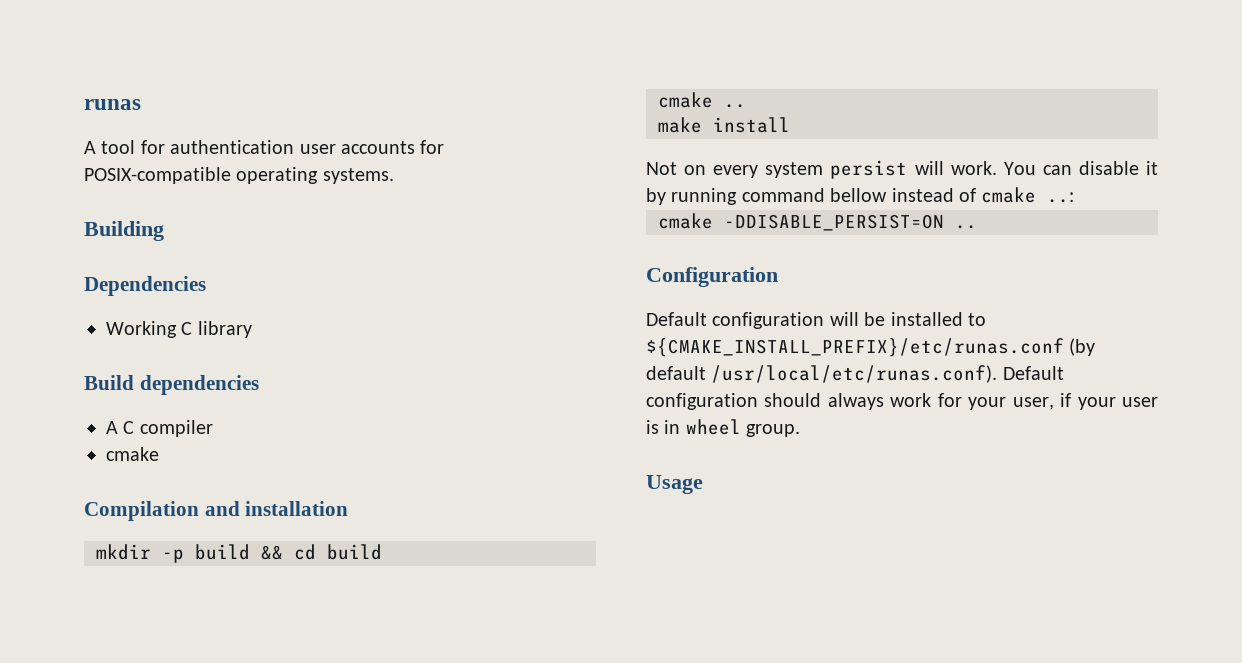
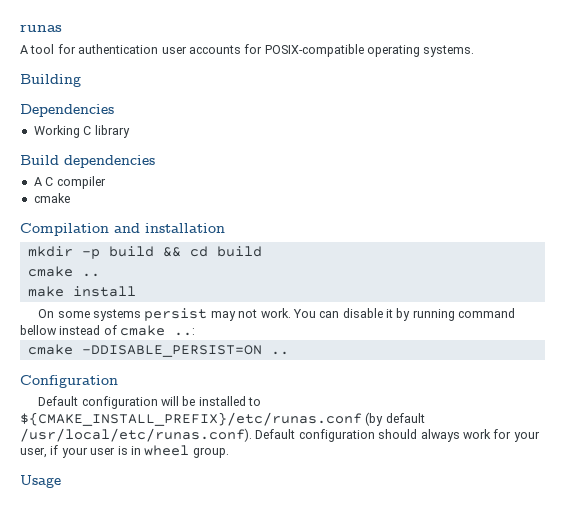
[646,160,944,179] Not on every system persist will -> [38,308,258,321] On some systems persist may not

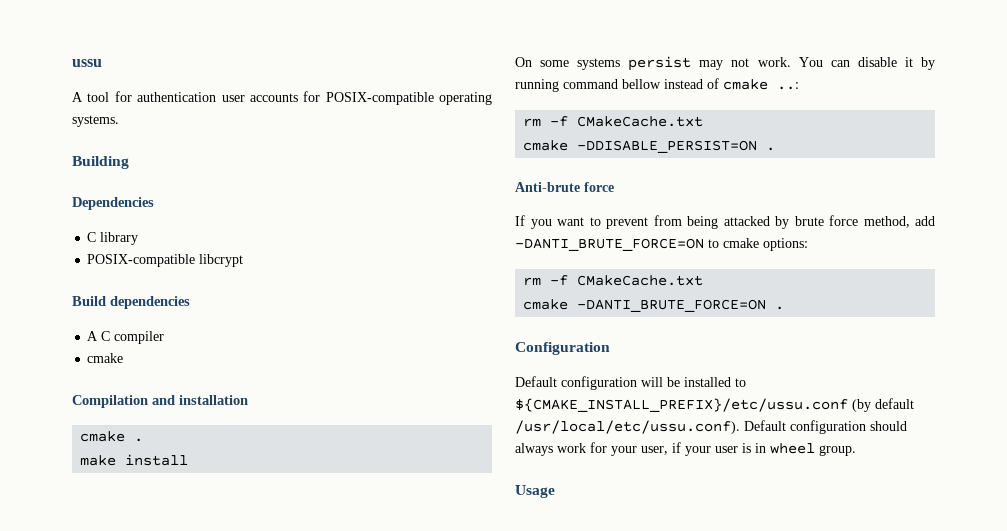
[20,25,62,32] runas -> [72,59,102,67] ussu
[33,125,80,138] Working -> (154, 203) none
(130, 131) none -> [87,254,244,267] // POSIX-compatible libcrypt
[27,246,262,259] [27,266,100,277] // mkdir -p build && cd build // cmake .. -> [80,431,144,442] // cmake .
(196, 332) none -> [523,116,704,127] // rm -f CMakeCache.txt
[270,351,289,355] .. -> [766,147,776,151] [515,182,614,192] [515,215,935,229] [515,238,808,251] [523,275,704,286] [523,299,785,312] . // Anti-brute force // If you want to prevent from being attacked by brute force method, add -DANTI_BRUTE_FORCE=ON to cmake options: // rm -f CMakeCache.txt // cmake -DANTI_BRUTE_FORCE=ON .
[20,412,362,426] ${CMAKE_INSTALL_PREFIX}/etc/runas.conf -> [515,398,848,412] ${CMAKE_INSTALL_PREFIX}/etc/ussu.conf
[20,428,252,442] /usr/local/etc/runas.conf). -> [515,420,740,434] /usr/local/etc/ussu.conf).

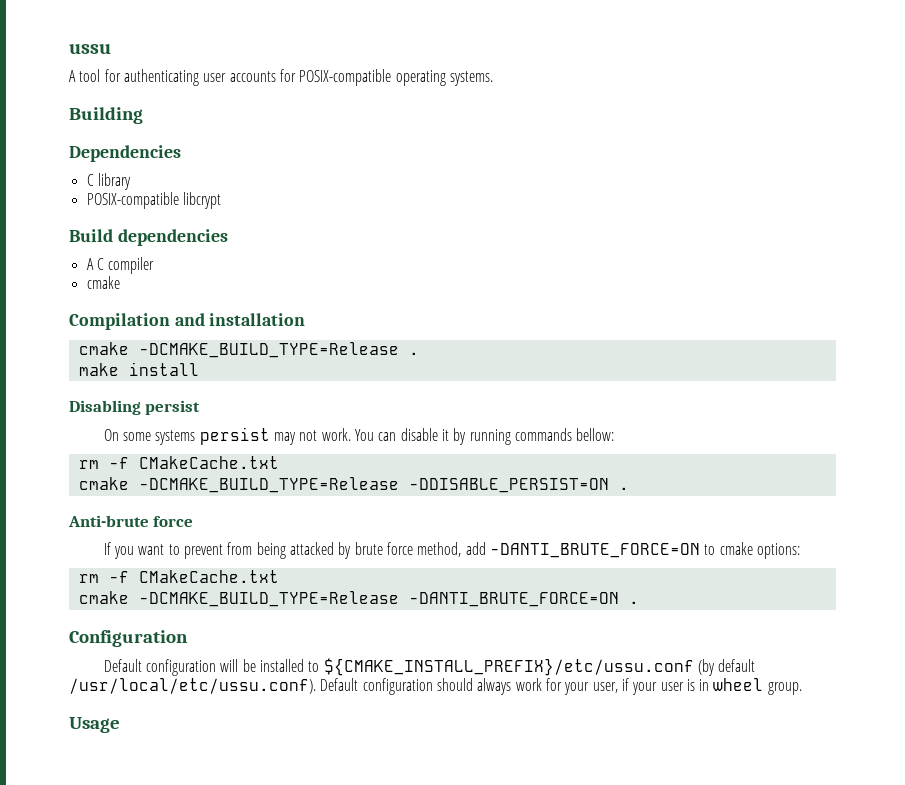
[137,92,217,102] authentication -> [123,69,199,86] authenticating
(126, 436) none -> [138,342,399,358] -DCMAKE_BUILD_TYPE=Release
(189, 460) none -> [69,400,201,415] // Disabling persist
[563,78,799,90] [523,116,704,127] [523,140,569,151] command bellow instead of cmake ..: // rm -f CMakeCache.txt // cmake -> [514,428,615,441] [78,456,279,469] [78,477,399,493] commands bellow: // rm -f CMakeCache.txt // cmake -DCMAKE_BUILD_TYPE=Release
(569, 304) none -> [138,591,399,607] -DCMAKE_BUILD_TYPE=Release

